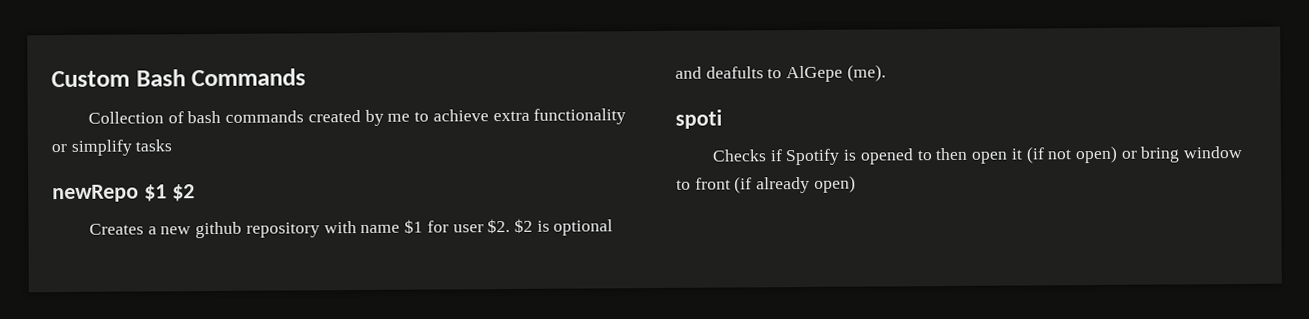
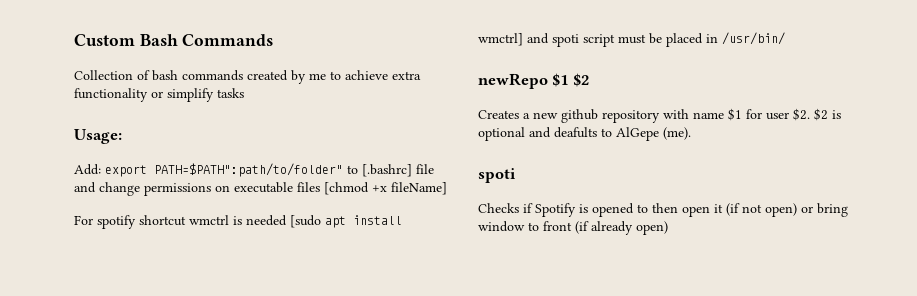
(173, 145) none -> [74,129,122,144] [74,163,434,177] [74,182,447,196] [74,215,402,229] [478,32,785,47] // Usage: // Add: export PATH=$PATH":path/to/folder" to [.bashrc] file and change permissions on executable files [chmod +x fileName] // For spotify shortcut wmctrl is needed [sudo apt install wmctrl] and spoti script must be placed in /usr/bin/

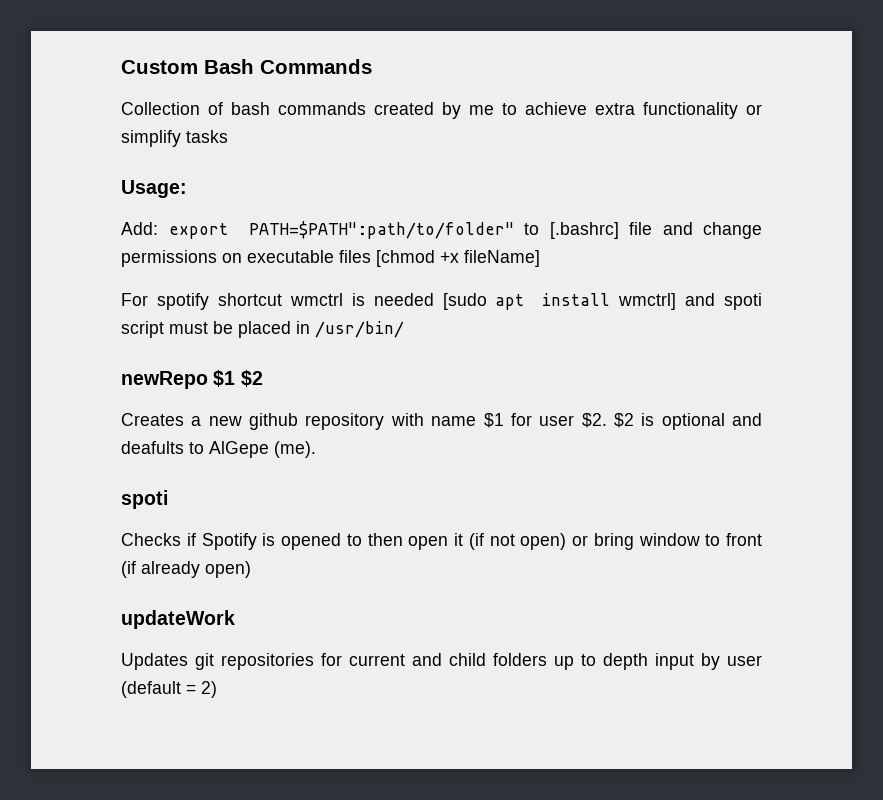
(668, 228) none -> [121,610,235,629] [121,653,762,670] [121,681,217,698] // updateWork // Updates git repositories for current and child folders up to depth input by user (default = 2)

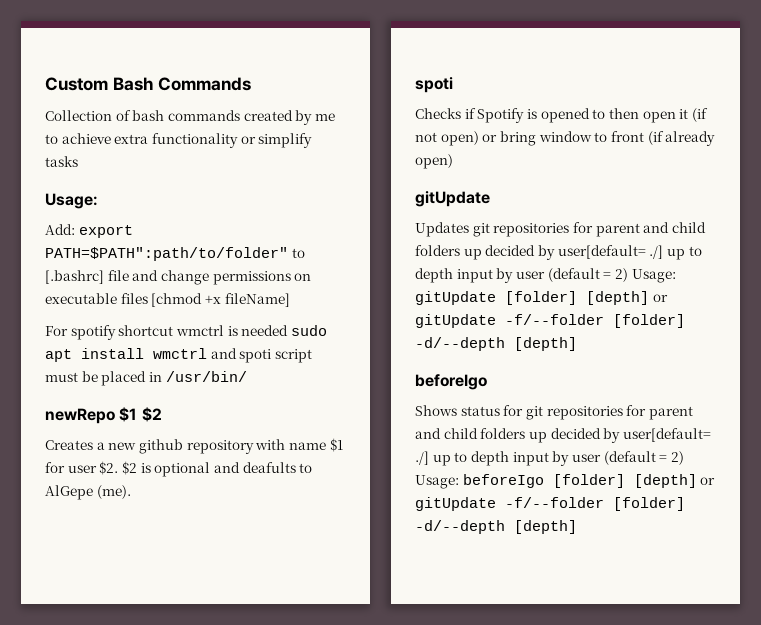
[442,293,487,310] [sudo -> [290,325,327,336] sudo
[618,293,677,310] wmctrl] -> [153,348,207,359] wmctrl
[121,610,235,629] updateWork -> [415,191,490,207] gitUpdate
[349,653,762,670] [121,681,217,698] current and child folders up to depth input by user (default = 2) -> [595,222,706,237] [415,245,702,260] [415,268,676,283] [415,291,668,305] [415,314,685,328] [415,337,577,351] [415,374,487,390] [415,405,693,420] [415,428,711,443] [415,451,684,466] [415,474,716,489] [415,497,685,511] [415,520,577,534] parent and child folders up decided by user[default= ./] up to depth input by user (default = 2) Usage: gitUpdate [folder] [depth] or gitUpdate -f/--folder [folder] -d/--depth [depth] // beforeIgo // Shows status for git repositories for parent and child folders up decided by user[default= ./] up to depth input by user (default = 2) Usage: beforeIgo [folder] [depth] or gitUpdate -f/--folder [folder] -d/--depth [depth]

